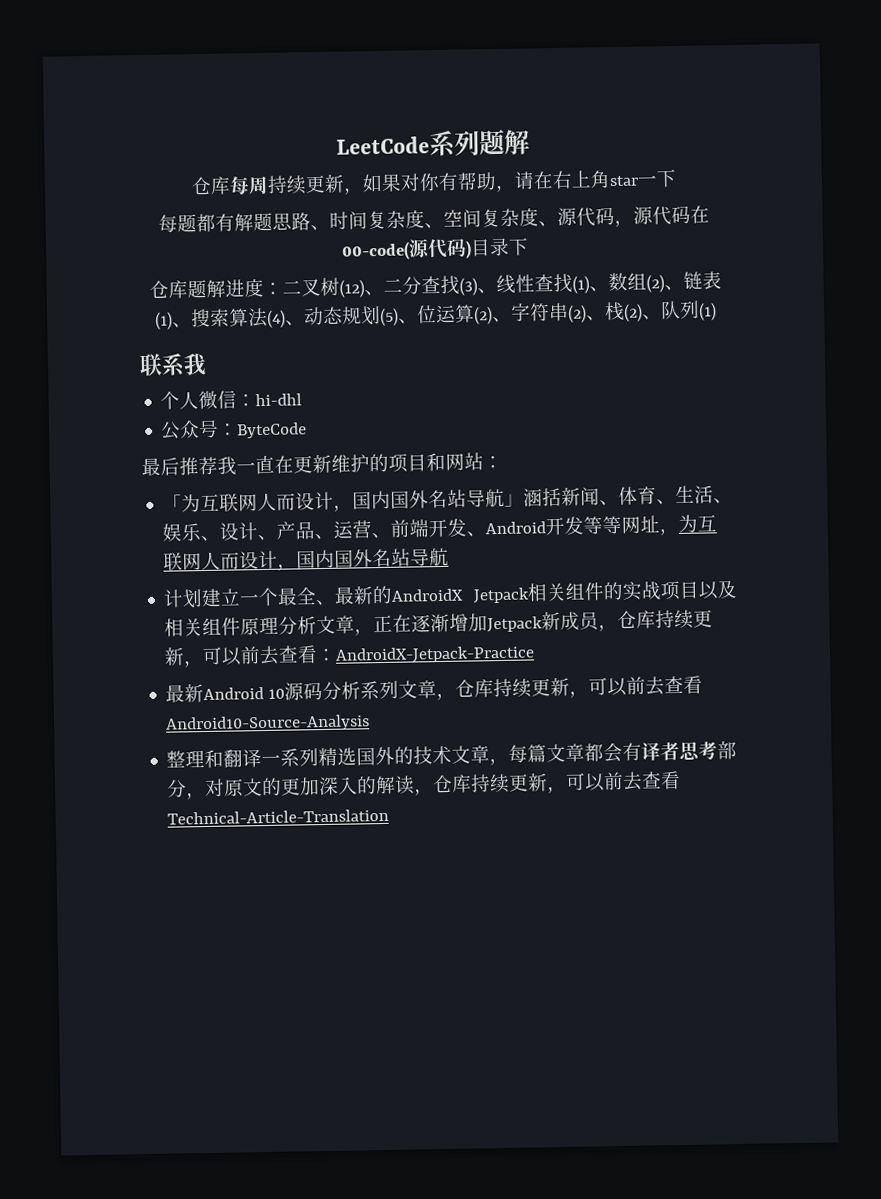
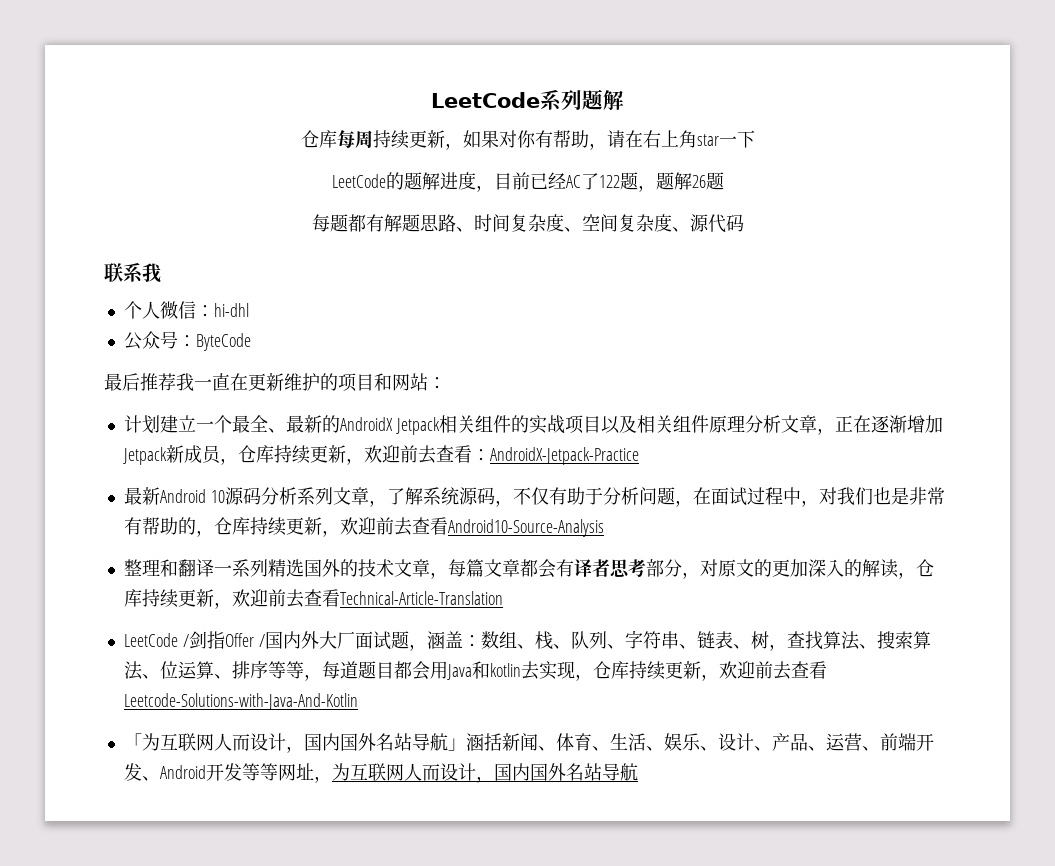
(677, 178) none -> [331,172,724,192] // LeetCode的题解进度，目前已经AC了122题，题解26题
[614,205,710,227] [340,237,529,261] [148,271,722,299] [155,300,717,330] ，源代码在00-code(源代码)目录下 // 仓库题解进度：二叉树(12)、二分查找(3)、线性查找(1)、数组(2)、链表(1)、搜索算法(4)、动态规划(5)、位运算(2)、字符串(2)、栈(2)、队列(1) -> (744, 223) none
(503, 462) none -> [123,415,943,435] [122,445,639,465] [123,487,945,507] [123,517,604,537] [123,559,934,579] [123,589,503,609] [123,630,931,651] [123,661,827,681] [123,693,358,710] // 计划建立一个最全、最新的AndroidX Jetpack相关组件的实战项目以及相关组件原理分析文章，正在逐渐增加Jetpack新成员，仓库持续更新，欢迎前去查看：AndroidX-Jetpack-Practice // 最新Android 10源码分析系列文章，了解系统源码，不仅有助于分析问题，在面试过程中，对我们也是非常有帮助的，仓库持续更新，欢迎前去查看Android10-Source-Analysis // 整理和翻译一系列精选国外的技术文章，每篇文章都会有译者思考部分，对原文的更加深入的解读，仓库持续更新，欢迎前去查看Technical-Article-Translation // LeetCode /剑指Offer /国内外大厂面试题，涵盖：数组、栈、队列、字符串、链表、树，查找算法、搜索算法、位运算、排序等等，每道题目都会用Java和kotlin去实现，仓库持续更新，欢迎前去查看Leetcode-Solutions-with-Java-And-Kotlin
[163,579,738,609] [164,609,714,637] [164,645,536,668] [165,675,704,703] [165,714,371,733] [166,740,738,769] [167,770,682,800] [167,808,390,825] // 计划建立一个最全、最新的AndroidX Jetpack相关组件的实战项目以及相关组件原理分析文章，正在逐渐增加Jetpack新成员，仓库持续更新，可以前去查看：AndroidX-Jetpack-Practice // 最新Android 10源码分析系列文章，仓库持续更新，可以前去查看Android10-Source-Analysis // 整理和翻译一系列精选国外的技术文章，每篇文章都会有译者思考部分，对原文的更加深入的解读，仓库持续更新，可以前去查看Technical-Article-Translation -> (638, 772) none

